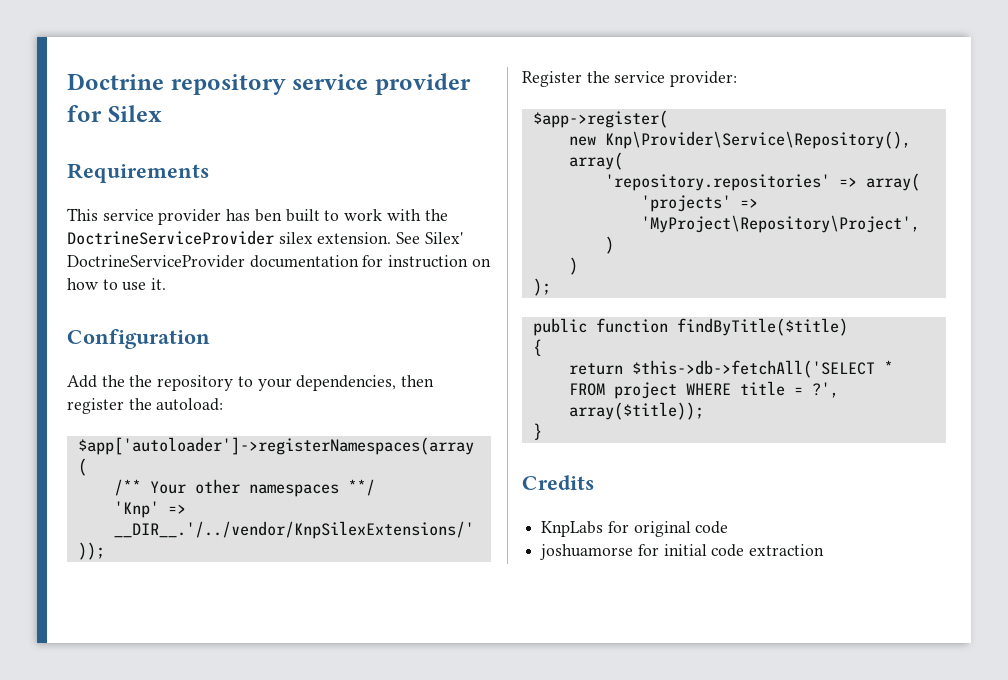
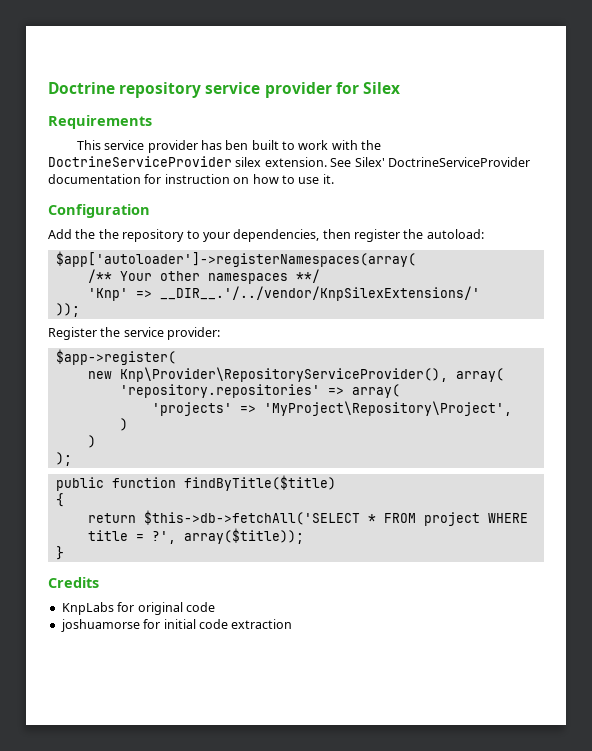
[604,131,911,149] Knp\Provider\Service\Repository(), -> [119,367,448,382] Knp\Provider\RepositoryServiceProvider(),

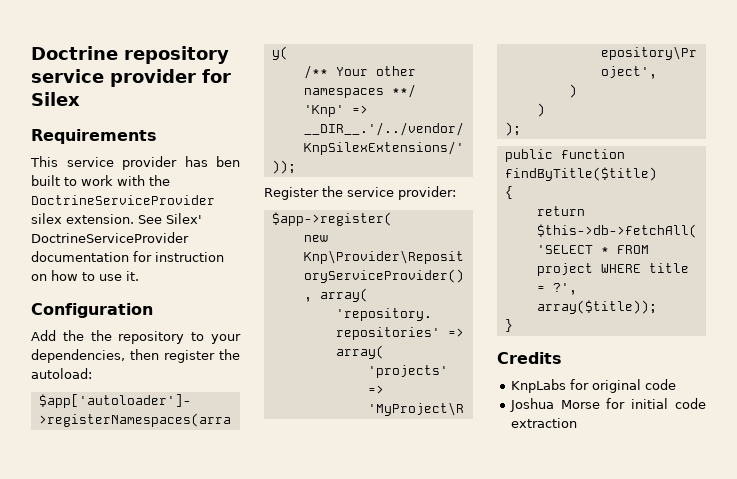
[60,619,140,632] joshuamorse -> [509,398,600,412] Joshua Morse

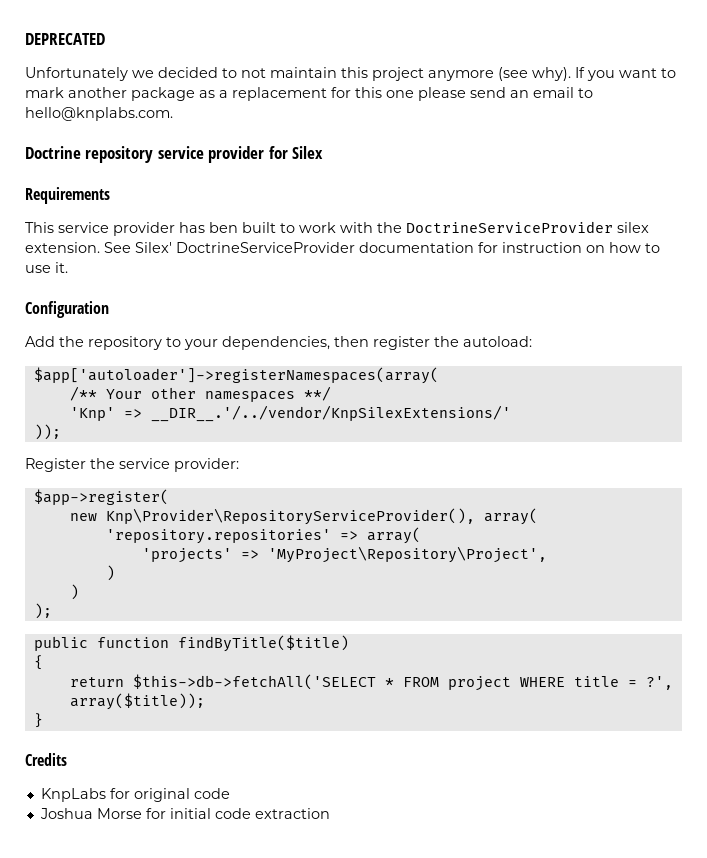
(31, 53) none -> [25,33,105,45] [25,67,676,81] [25,87,593,101] [25,107,173,121] DEPRECATED // Unfortunately we decided to not maintain this project anymore (see why). If you want to mark another package as a replacement for this one please send an email to hello@knplabs.com. //
[90,330,112,341] the -> (84, 341) none

